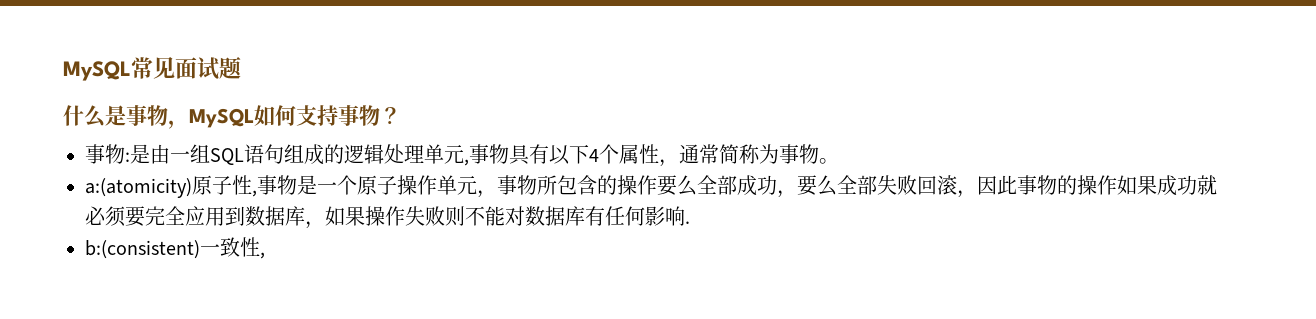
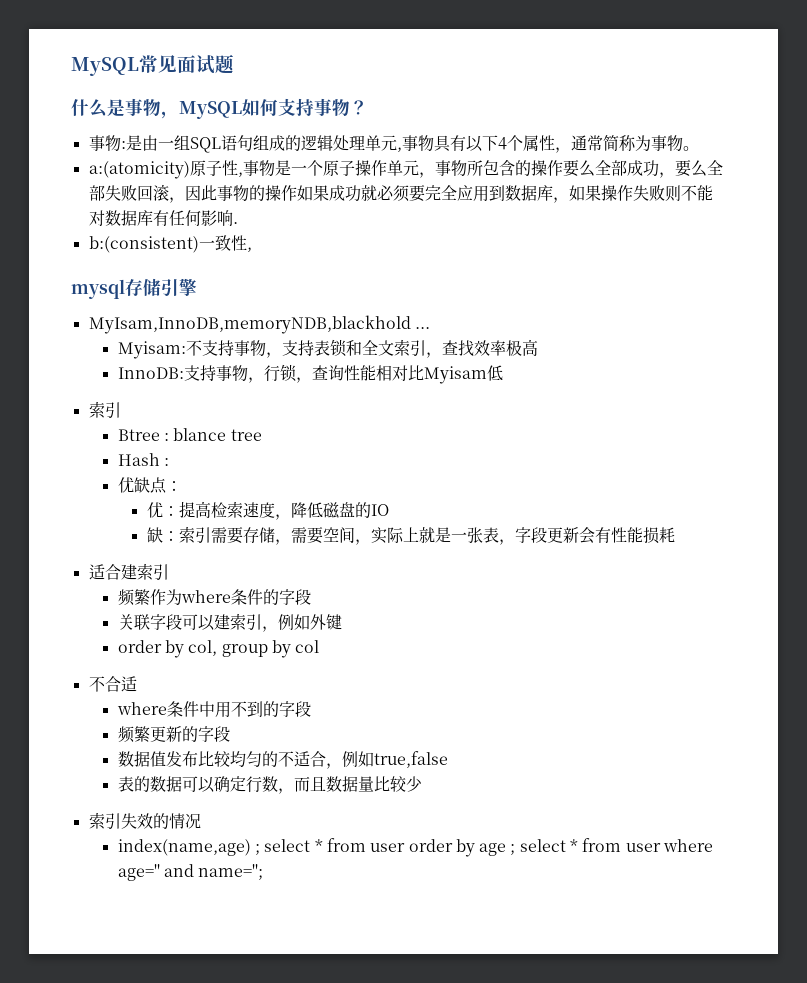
(265, 255) none -> [71,278,197,299] [88,315,430,334] [117,339,538,359] [117,364,503,384] [88,401,121,419] [117,428,262,441] [117,453,169,466] [117,477,182,494] [146,501,389,520] [146,526,675,545] [88,563,169,581] [117,589,311,606] [117,613,342,632] [117,640,320,658] [88,676,137,692] [116,701,311,718] [117,726,230,743] [117,751,448,769] [117,776,422,794] [88,812,201,830] [117,838,714,857] [117,864,264,881] // mysql存储引擎 // MyIsam,InnoDB,memoryNDB,blackhold ... // Myisam:不支持事物，支持表锁和全文索引，查找效率极高 // InnoDB:支持事物，行锁，查询性能相对比Myisam低 // 索引 // Btree : blance tree // Hash : // 优缺点： // 优：提高检索速度，降低磁盘的IO // 缺：索引需要存储，需要空间，实际上就是一张表，字段更新会有性能损耗 // 适合建索引 // 频繁作为where条件的字段 // 关联字段可以建索引，例如外键 // order by col, group by col // 不合适 // where条件中用不到的字段 // 频繁更新的字段 // 数据值发布比较均匀的不适合，例如true,false // 表的数据可以确定行数，而且数据量比较少 // 索引失效的情况 // index(name,age) ; select * from user order by age ; select * from user where age='' and name='';

